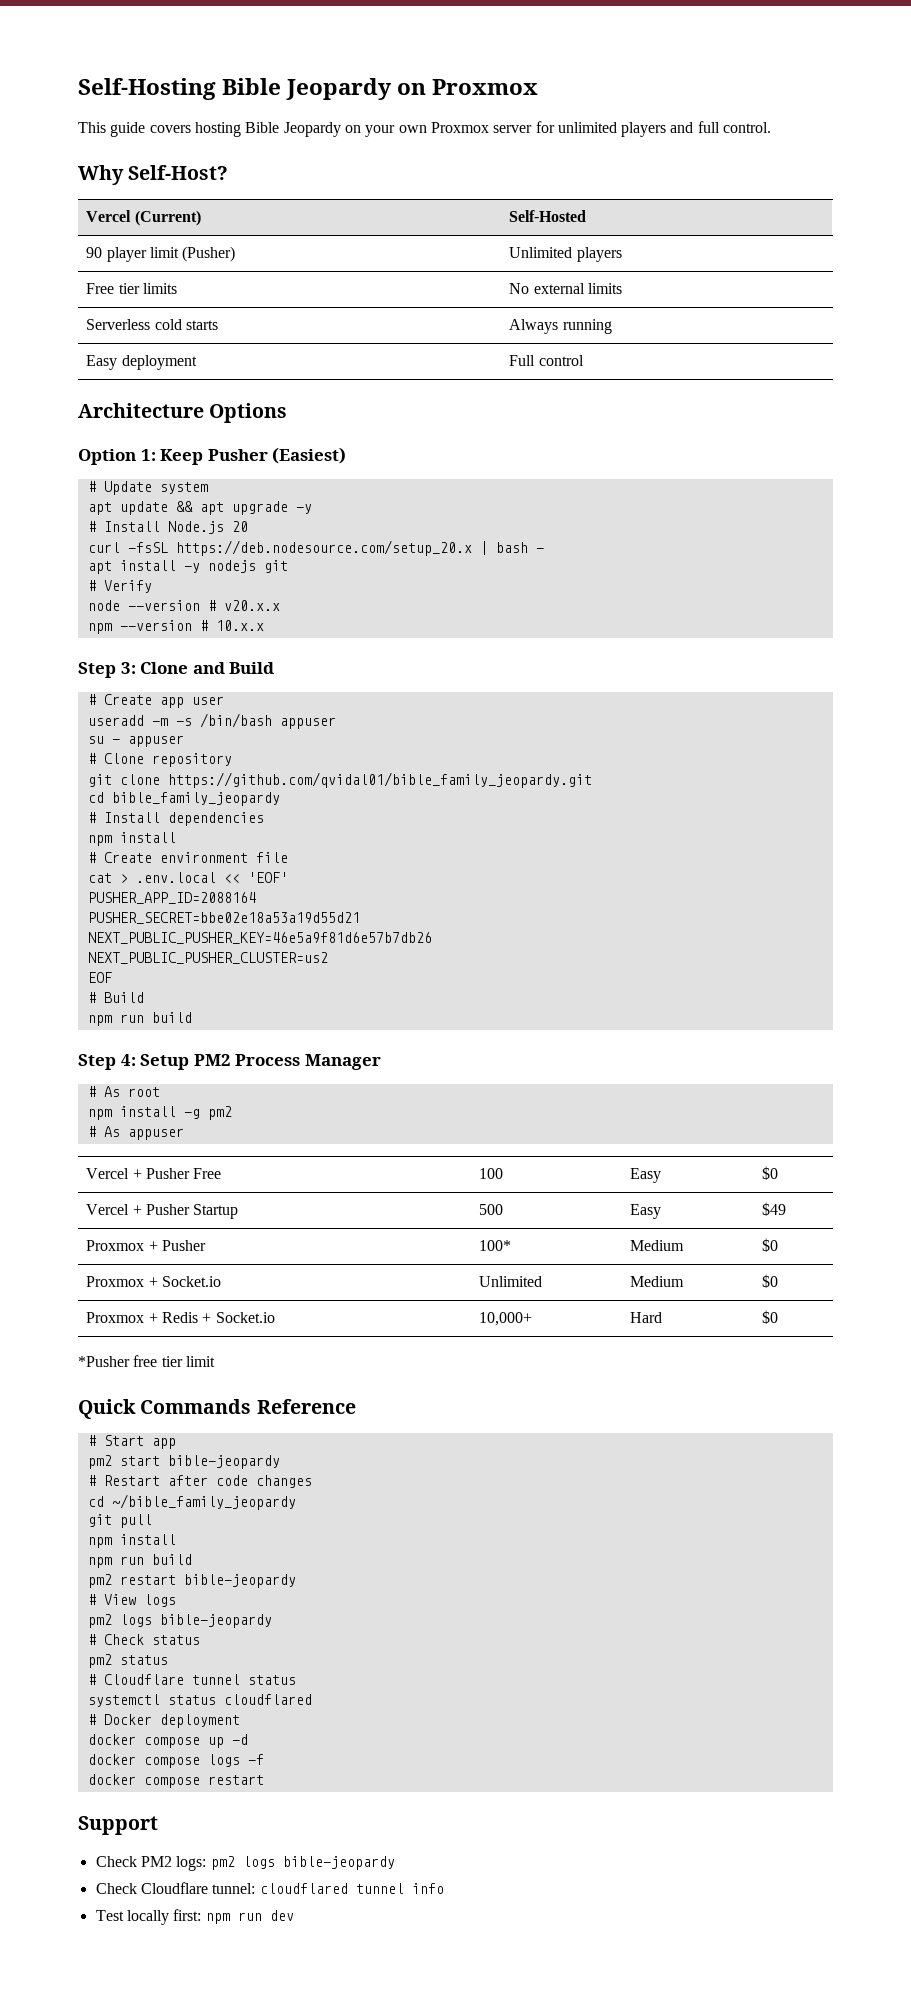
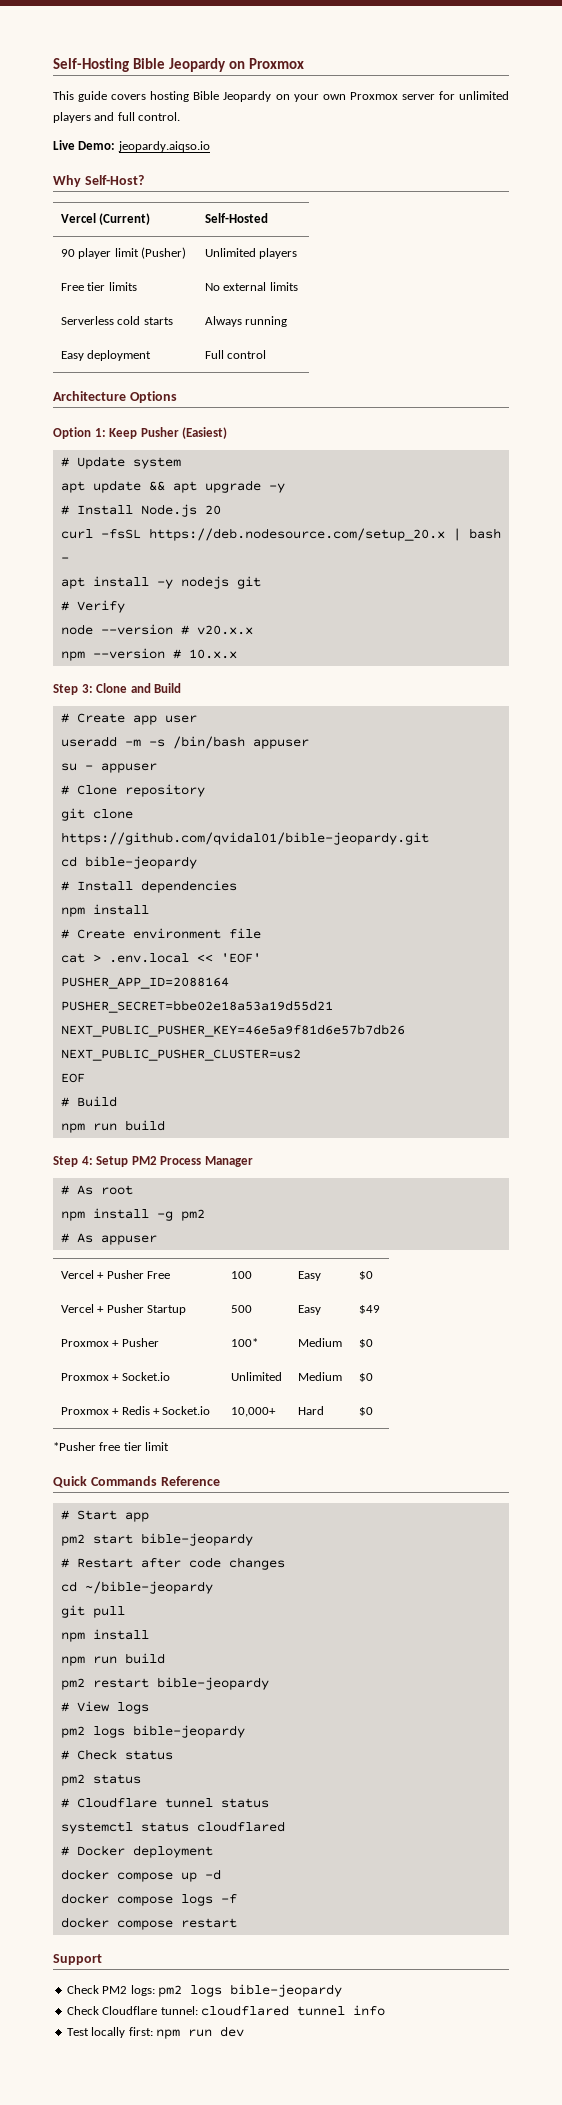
(772, 127) none -> [53,140,210,152] // Live Demo: jeopardy.aiqso.io
[167,772,592,788] [87,792,280,806] https://github.com/qvidal01/bible_family_jeopardy.git // cd bible_family_jeopardy -> [60,832,429,845] [60,856,197,869] https://github.com/qvidal01/bible-jeopardy.git // cd bible-jeopardy
[111,1494,296,1510] ~/bible_family_jeopardy -> [84,1581,213,1594] ~/bible-jeopardy

